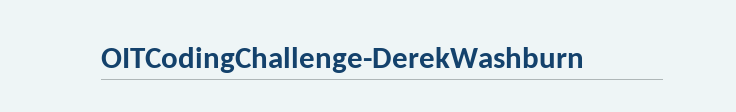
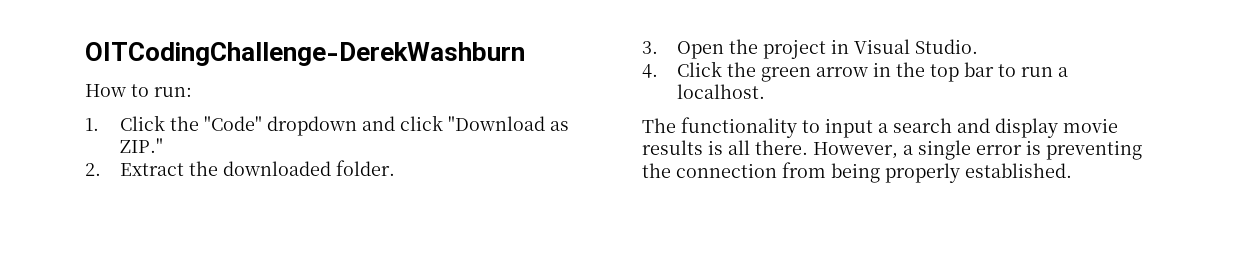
(584, 60) none -> [85,84,192,97] [85,115,569,136] [119,138,163,153] [85,160,395,176] [642,39,978,59] [642,61,1068,82] [676,84,765,99] [642,117,1118,138] [642,140,1142,160] [642,162,1072,183] // How to run: // 1. Click the "Code" dropdown and click "Download as ZIP." // 2. Extract the downloaded folder. // 3. Open the project in Visual Studio. // 4. Click the green arrow in the top bar to run a localhost. // The functionality to input a search and display movie results is all there. However, a single error is preventing the connection from being properly established.

